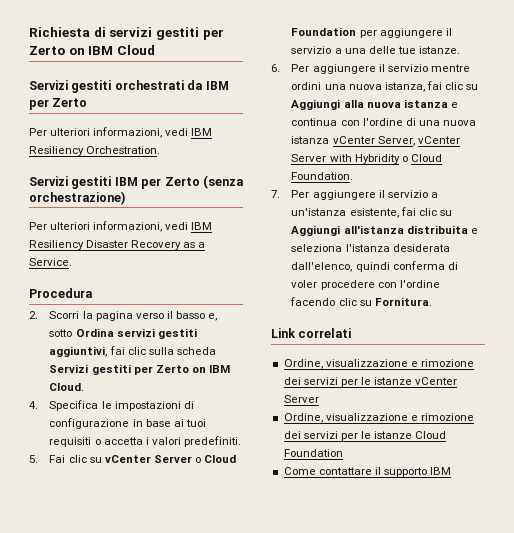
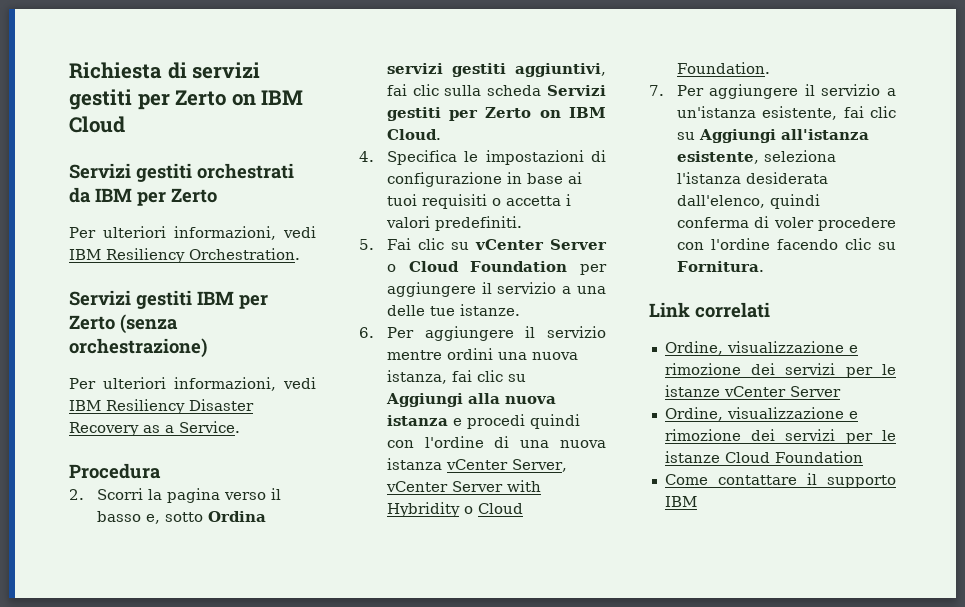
[291,118,338,126] continua -> [466,414,580,429] procedi quindi
[406,225,478,234] distribuita e -> [676,151,759,164] esistente,

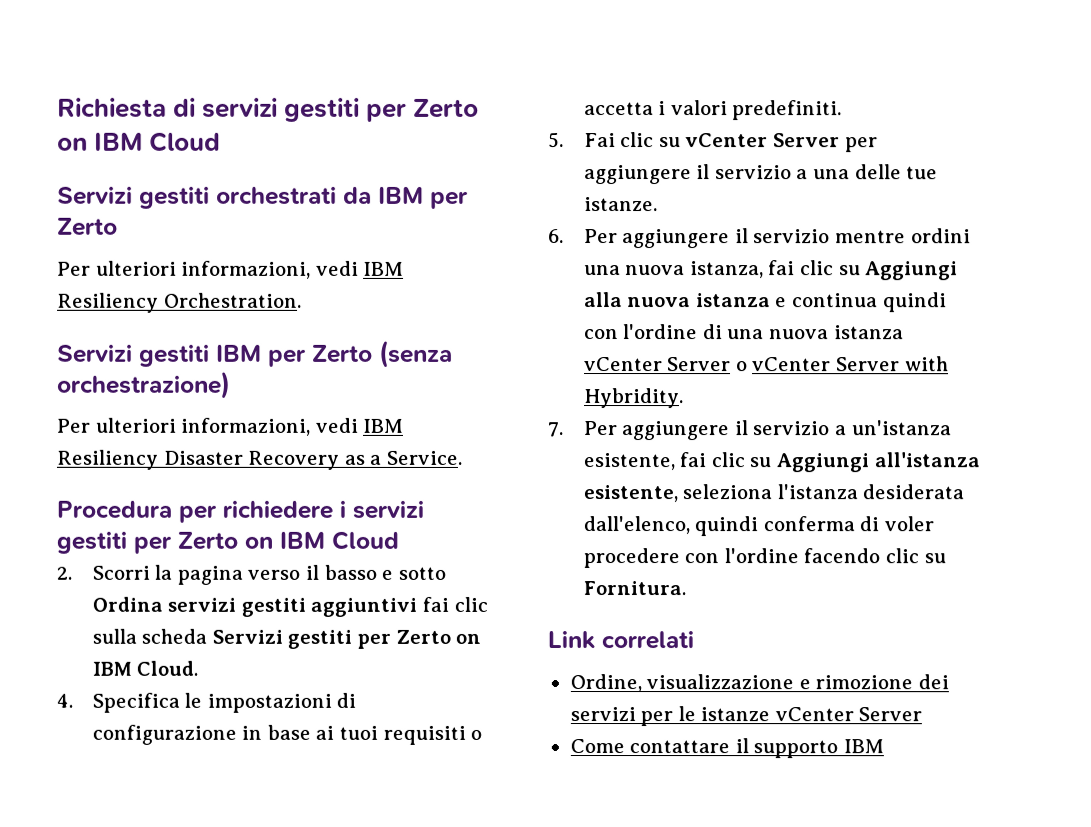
(161, 471) none -> [178,500,424,523] [56,530,399,554] per richiedere i servizi gestiti per Zerto on IBM Cloud
[145,514,160,524] e, -> [381,569,394,580] e
[515,63,606,77] aggiuntivi, -> [310,597,418,617] aggiuntivi
[386,261,568,272] o Cloud Foundation -> (841, 140) none
[466,414,525,429] procedi -> [792,293,879,308] continua
[511,459,567,472] Server, -> [667,357,748,372] Server o
[386,502,523,517] [676,62,770,74] Hybridity o Cloud Foundation. -> [583,388,684,409] Hybridity.
[664,407,858,421] [664,429,896,444] [664,451,863,463] // Ordine, visualizzazione e rimozione dei servizi per le istanze Cloud Foundation -> (923, 714) none

